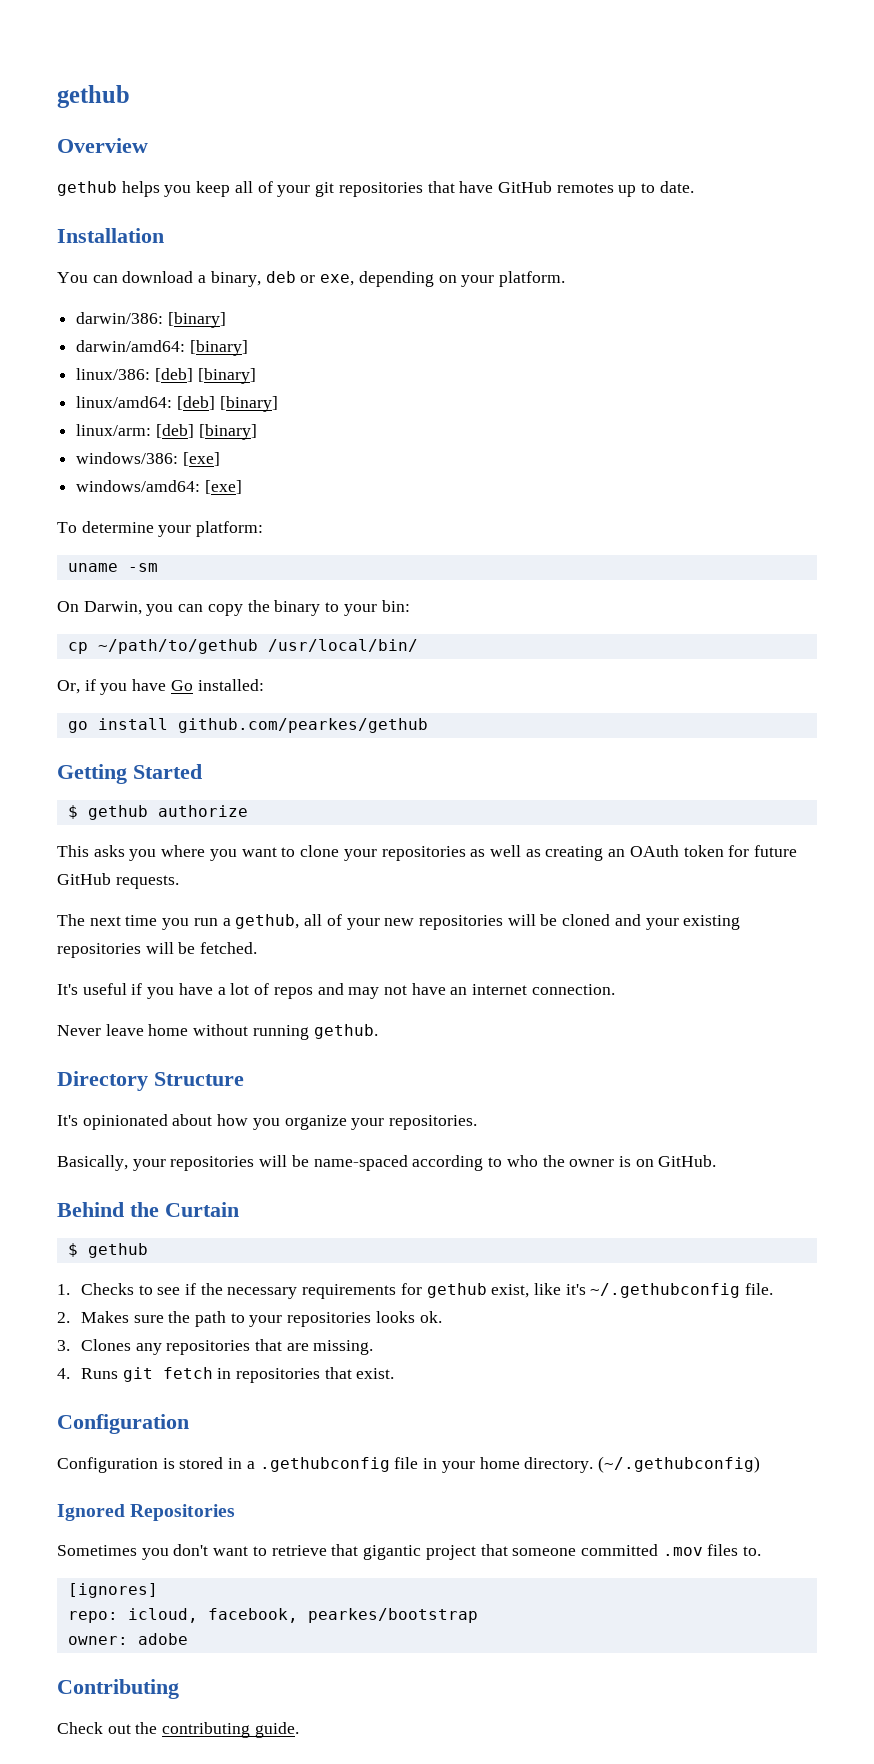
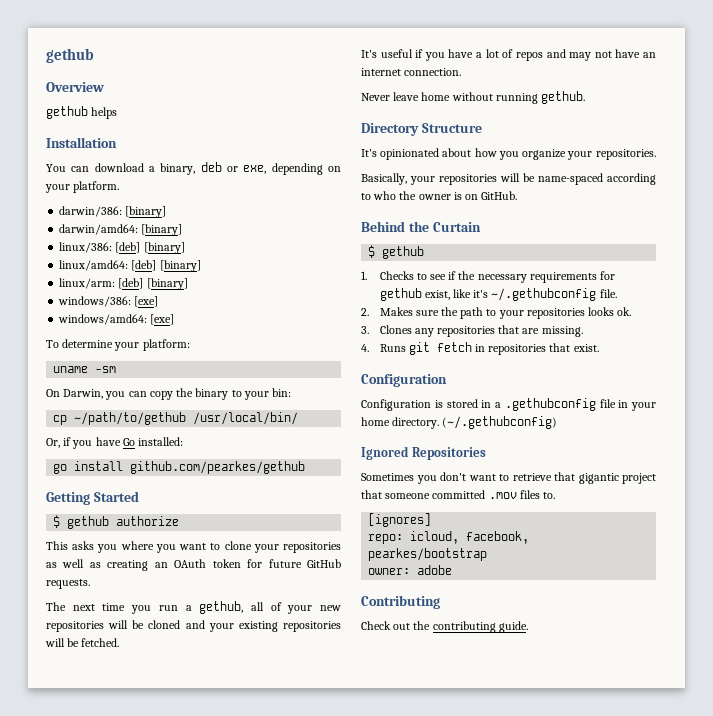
[164,181,694,197] you keep all of your git repositories that have GitHub remotes up to date. -> (118, 113) none

